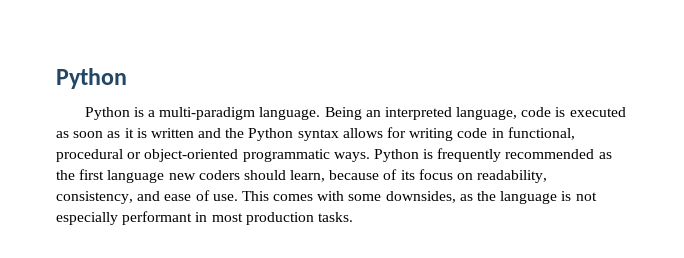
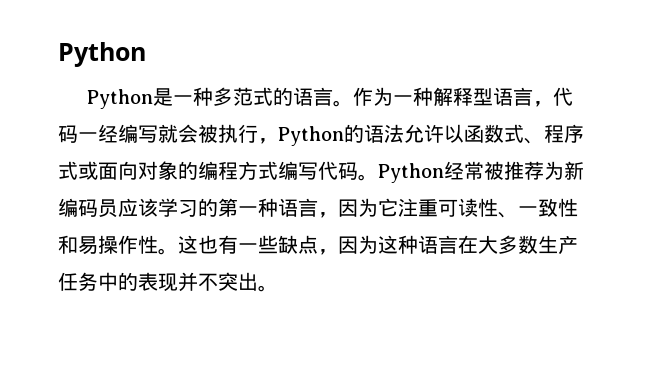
[133,107,626,120] [56,127,575,141] [56,148,612,162] [56,169,548,183] [56,190,597,204] [56,211,353,225] is a multi-paradigm language. Being an interpreted language, code is executed as soon as it is written and the Python syntax allows for writing code in functional, procedural or object-oriented programmatic ways. Python is frequently recommended as the first language new coders should learn, because of its focus on readability, consistency, and ease of use. This comes with some downsides, as the language is not especially performant in most production tasks. -> [153,87,574,107] [58,124,584,146] [58,161,584,183] [58,198,578,218] [58,235,578,255] [58,272,278,292] 是一种多范式的语言。作为一种解释型语言，代码一经编写就会被执行，Python的语法允许以函数式、程序式或面向对象的编程方式编写代码。Python经常被推荐为新编码员应该学习的第一种语言，因为它注重可读性、一致性和易操作性。这也有一些缺点，因为这种语言在大多数生产任务中的表现并不突出。

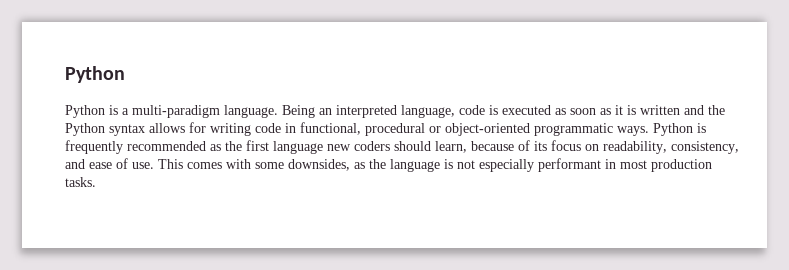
[153,87,574,107] [58,124,584,146] [58,161,584,183] [58,198,578,218] [58,235,578,255] [58,272,278,292] 是一种多范式的语言。作为一种解释型语言，代码一经编写就会被执行，Python的语法允许以函数式、程序式或面向对象的编程方式编写代码。Python经常被推荐为新编码员应该学习的第一种语言，因为它注重可读性、一致性和易操作性。这也有一些缺点，因为这种语言在大多数生产任务中的表现并不突出。 -> [109,105,725,118] [65,122,706,136] [65,140,739,154] [65,158,712,172] [65,177,96,187] is a multi-paradigm language. Being an interpreted language, code is executed as soon as it is written and the Python syntax allows for writing code in functional, procedural or object-oriented programmatic ways. Python is frequently recommended as the first language new coders should learn, because of its focus on readability, consistency, and ease of use. This comes with some downsides, as the language is not especially performant in most production tasks.

